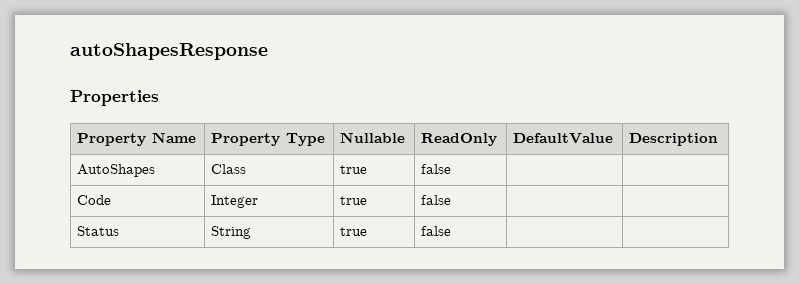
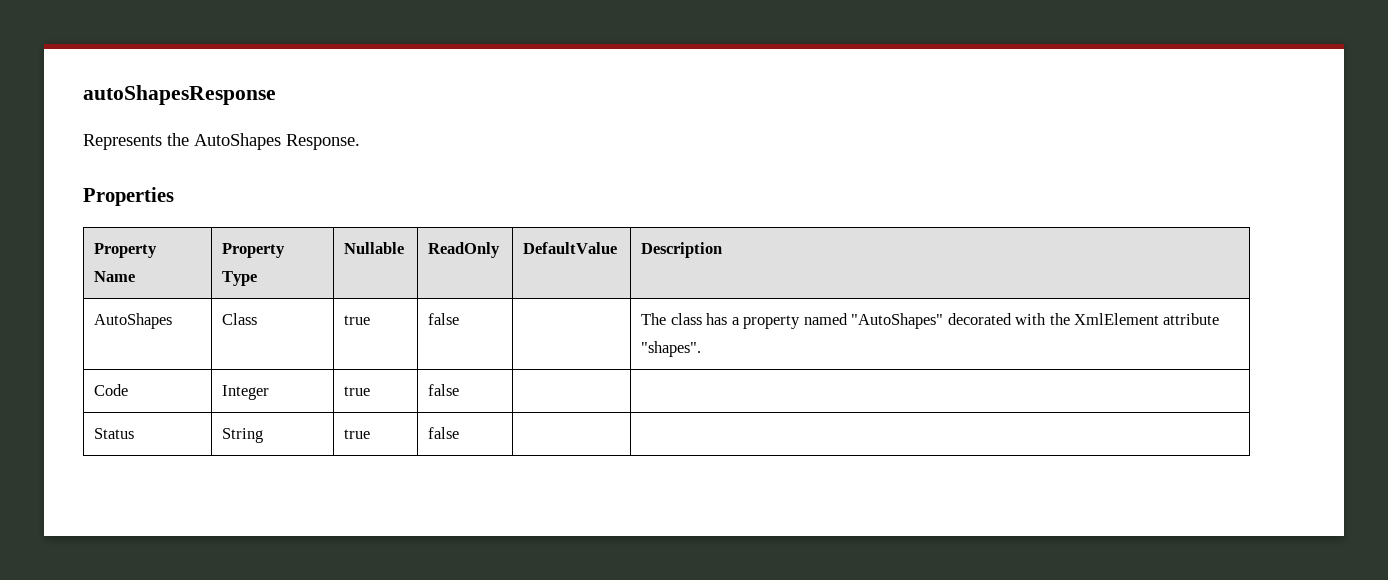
(268, 51) none -> [83,133,360,150] // Represents the AutoShapes Response.
(452, 169) none -> [641,313,1220,329] [641,341,702,357] The class has a property named "AutoShapes" decorated with the XmlElement attribute "shapes".

